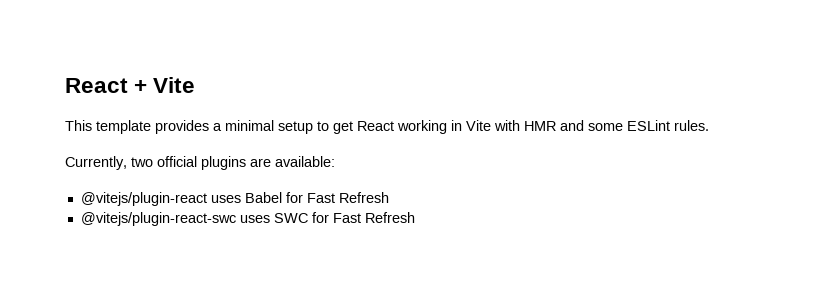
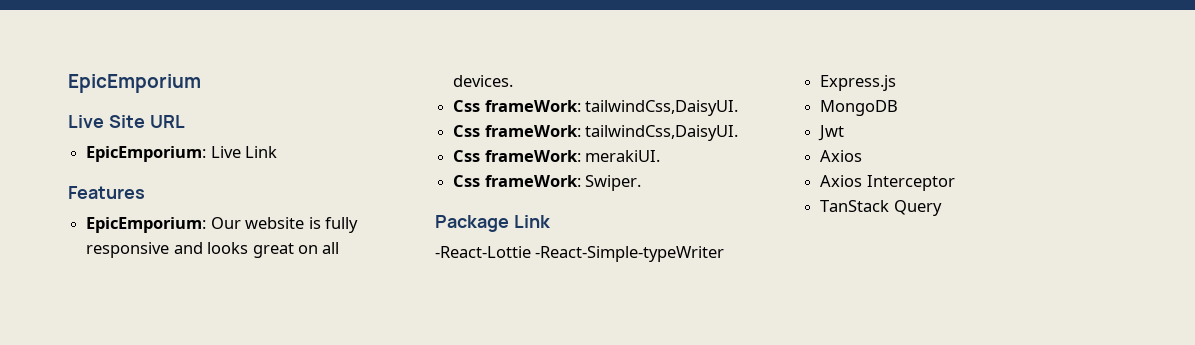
[65,77,196,93] [65,120,709,134] [65,156,335,170] [80,192,389,206] [80,212,415,226] React + Vite // This template provides a minimal setup to get React working in Vite with HMR and some ESLint rules. // Currently, two official plugins are available: // @vitejs/plugin-react uses Babel for Fast Refresh // @vitejs/plugin-react-swc uses SWC for Fast Refresh -> [68,74,201,93] [68,115,185,128] [86,146,278,162] [68,186,145,199] [86,217,358,233] [86,242,340,258] [453,75,514,87] [453,100,739,116] [453,125,739,141] [453,150,661,162] [453,175,642,191] [435,215,551,232] [435,246,725,262] [820,75,897,91] [820,100,899,116] [818,125,845,141] [820,150,863,162] [820,175,955,191] [820,200,942,216] EpicEmporium // Live Site URL // EpicEmporium: Live Link // Features // EpicEmporium: Our website is fully responsive and looks great on all devices. // Css frameWork: tailwindCss,DaisyUI. // Css frameWork: tailwindCss,DaisyUI. // Css frameWork: merakiUI. // Css frameWork: Swiper. // Package Link // -React-Lottie -React-Simple-typeWriter // Express.js // MongoDB // Jwt // Axios // Axios Interceptor // TanStack Query

